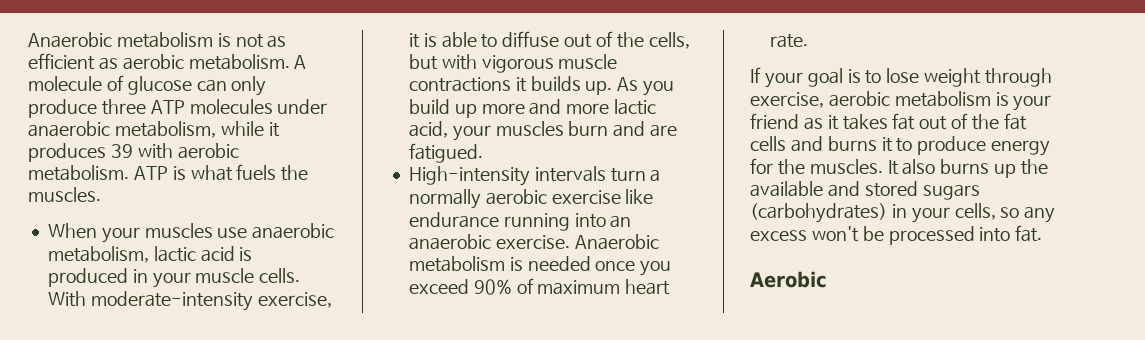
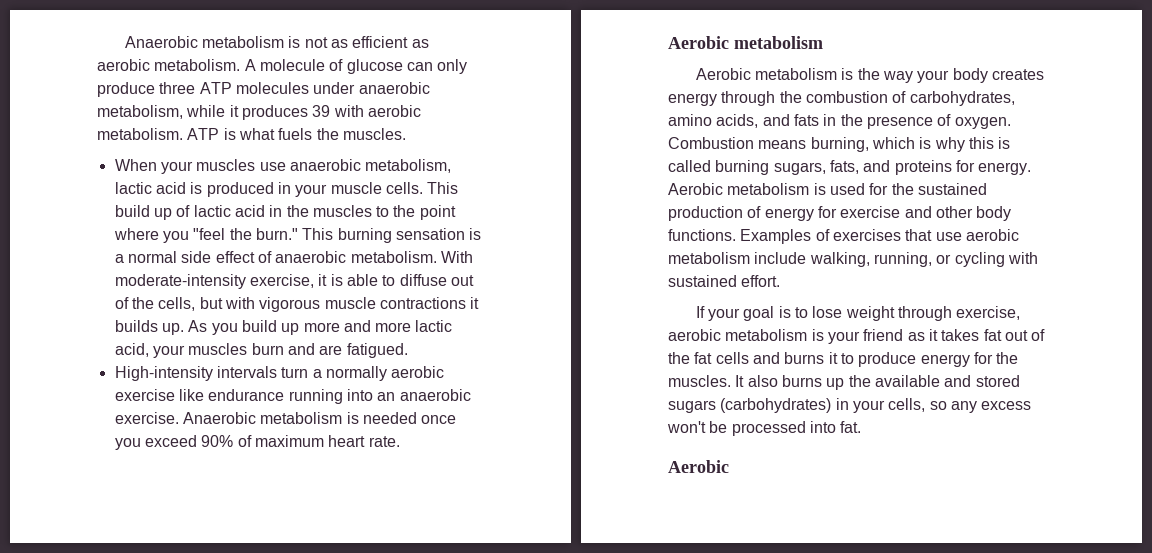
(301, 275) none -> [427,182,459,194] [114,205,456,220] [113,228,482,243] [114,251,437,263] This build up of lactic acid in the muscles to the point where you "feel the burn." This burning sensation is a normal side effect of anaerobic metabolism.
(808, 41) none -> [668,36,823,49] [695,68,1044,83] [668,91,1015,106] [668,114,1011,129] [668,137,1011,152] [668,160,1032,175] [668,183,987,195] [668,206,1012,221] [668,229,1019,244] [668,252,1038,267] [668,275,781,287] // Aerobic metabolism // Aerobic metabolism is the way your body creates energy through the combustion of carbohydrates, amino acids, and fats in the presence of oxygen. Combustion means burning, which is why this is called burning sugars, fats, and proteins for energy. Aerobic metabolism is used for the sustained production of energy for exercise and other body functions. Examples of exercises that use aerobic metabolism include walking, running, or cycling with sustained effort.

